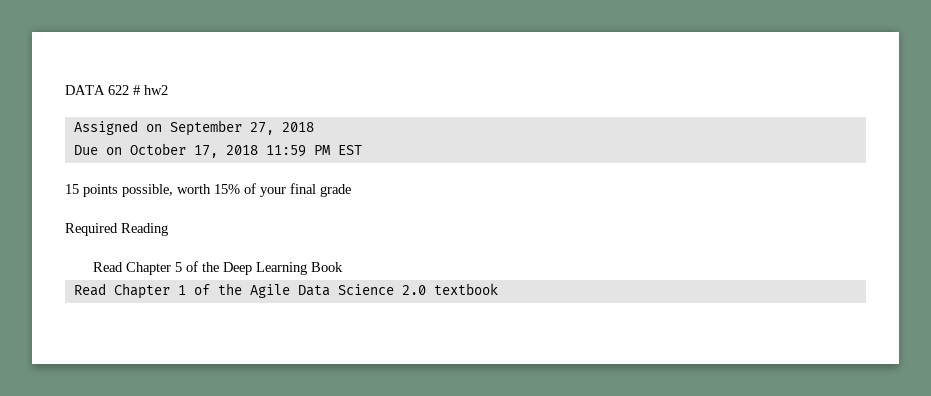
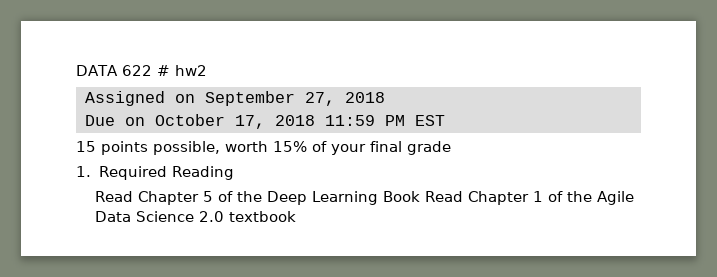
(351, 190) none -> [76,166,91,177] 1.
(343, 267) // -> (420, 196) none

